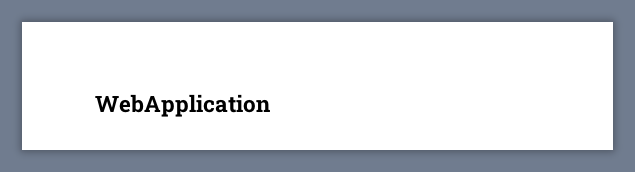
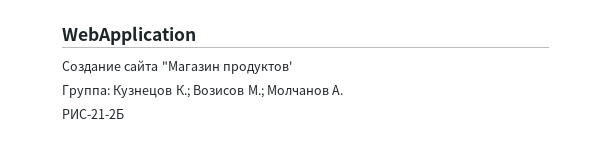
(270, 105) none -> [62,60,293,74] [62,85,344,98] [62,109,124,119] // Создание сайта "Магазин продуктов' // Группа: Кузнецов К.; Возисов М.; Молчанов А. // РИС-21-2Б

